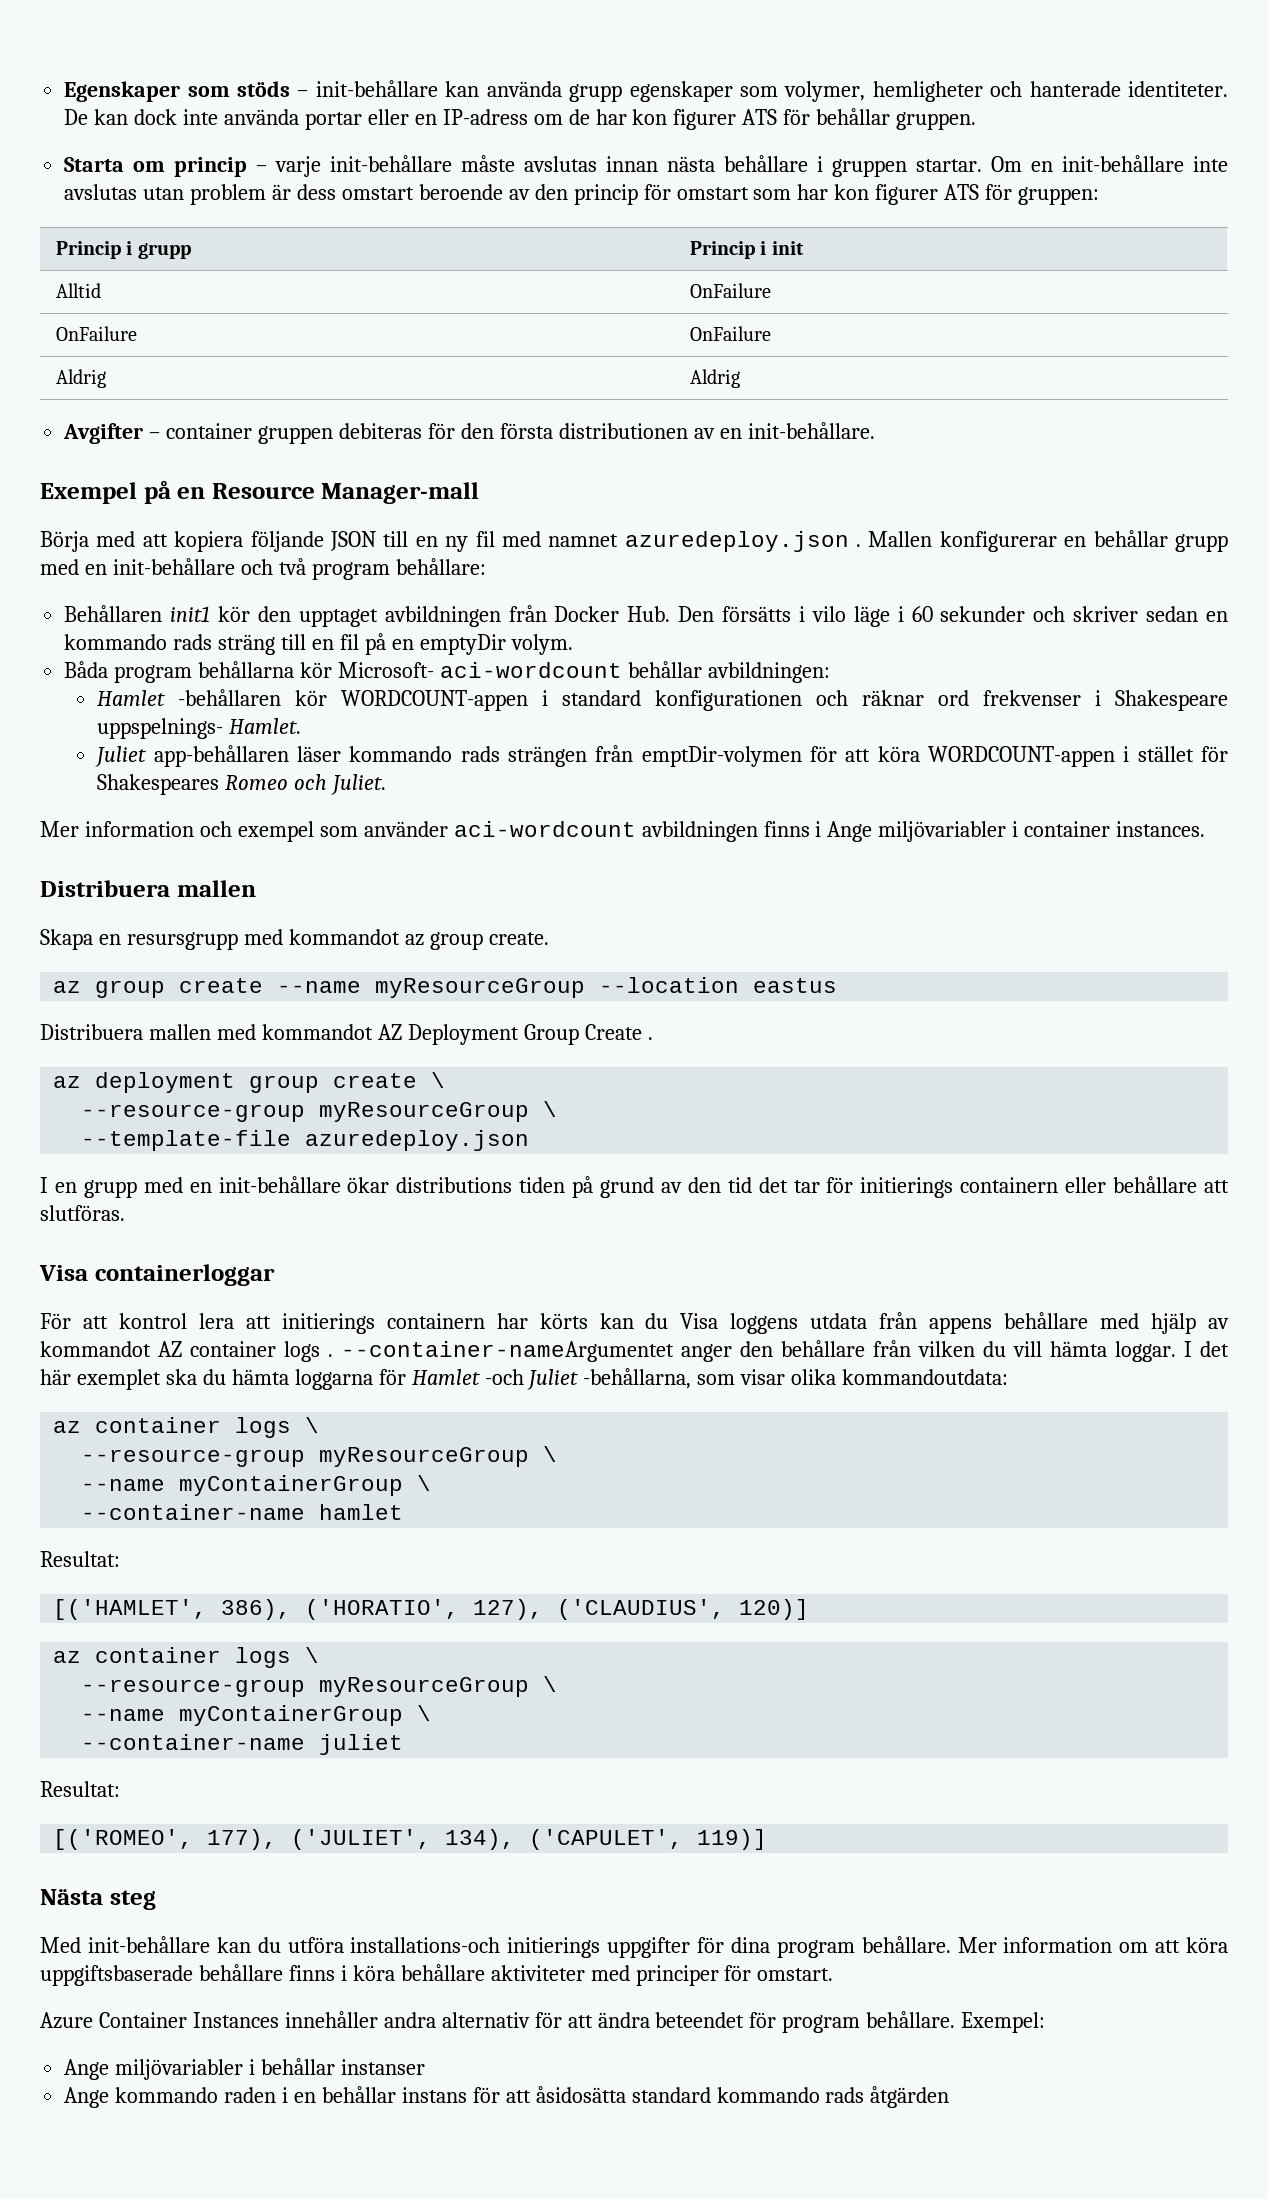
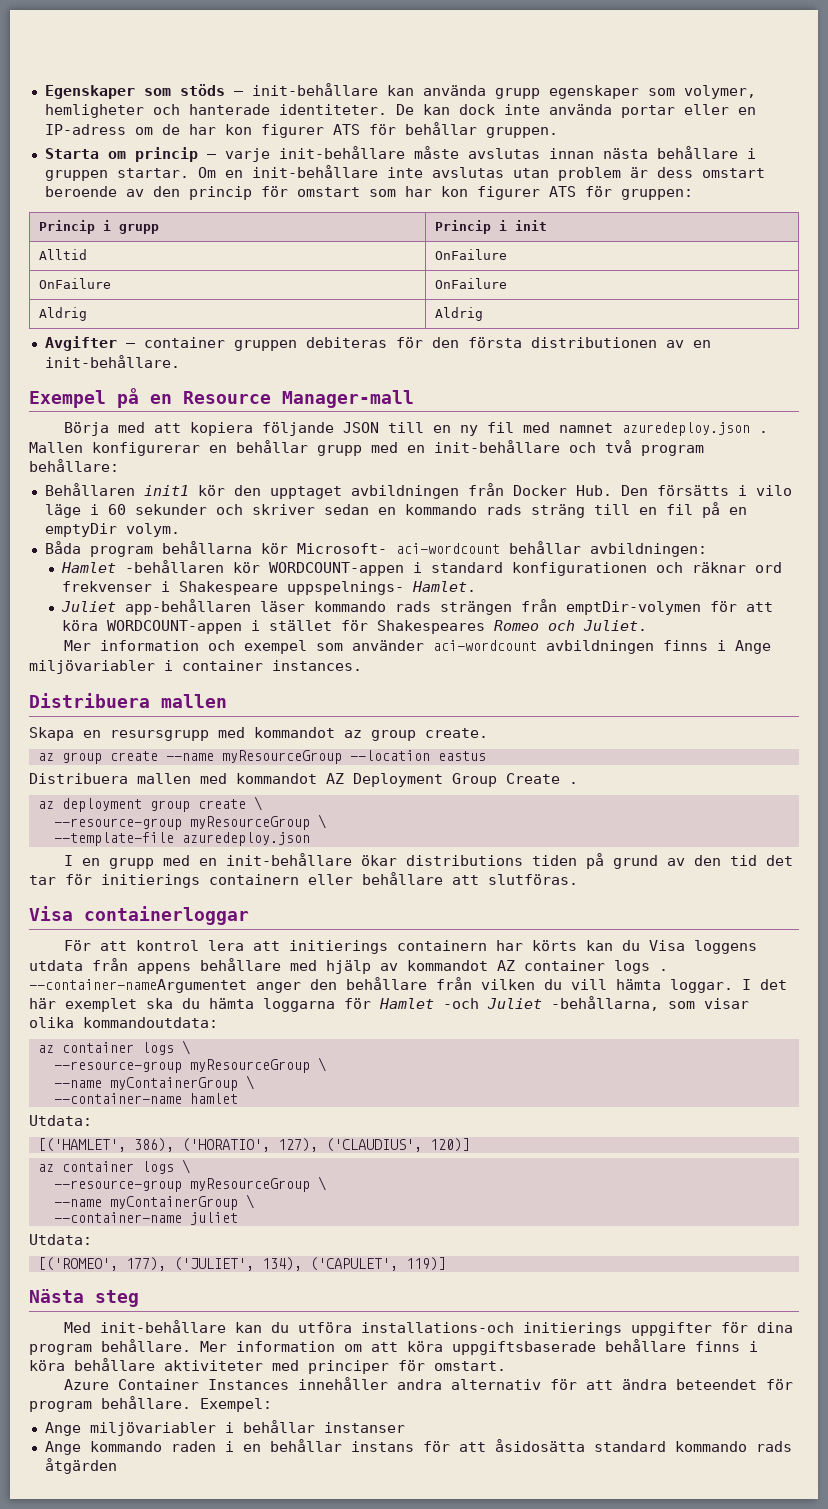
[40,1551,120,1567] Resultat: -> [29,1115,92,1126] Utdata:
[40,1781,120,1797] Resultat: -> [29,1234,92,1245] Utdata:

